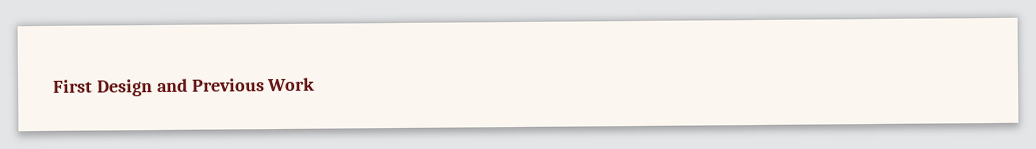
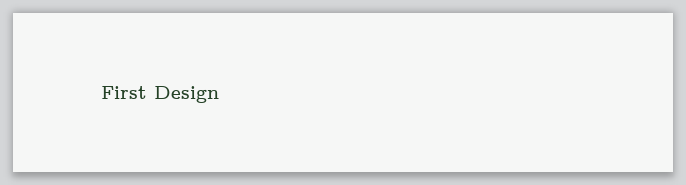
[156,77,316,93] and Previous Work -> (219, 94) none

